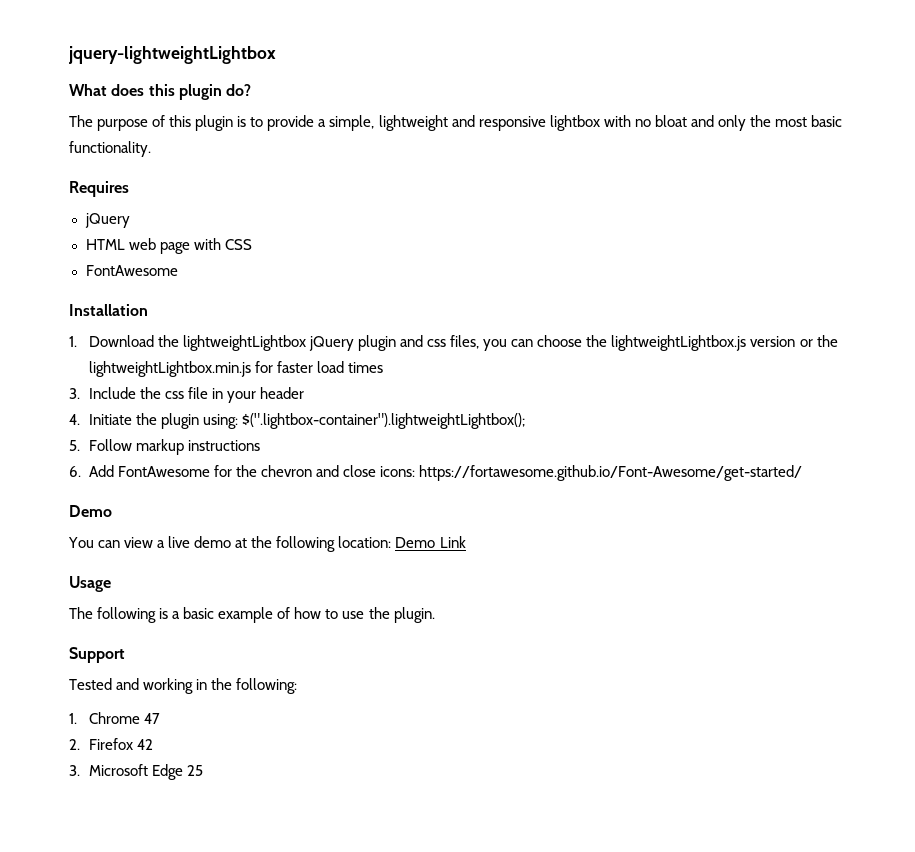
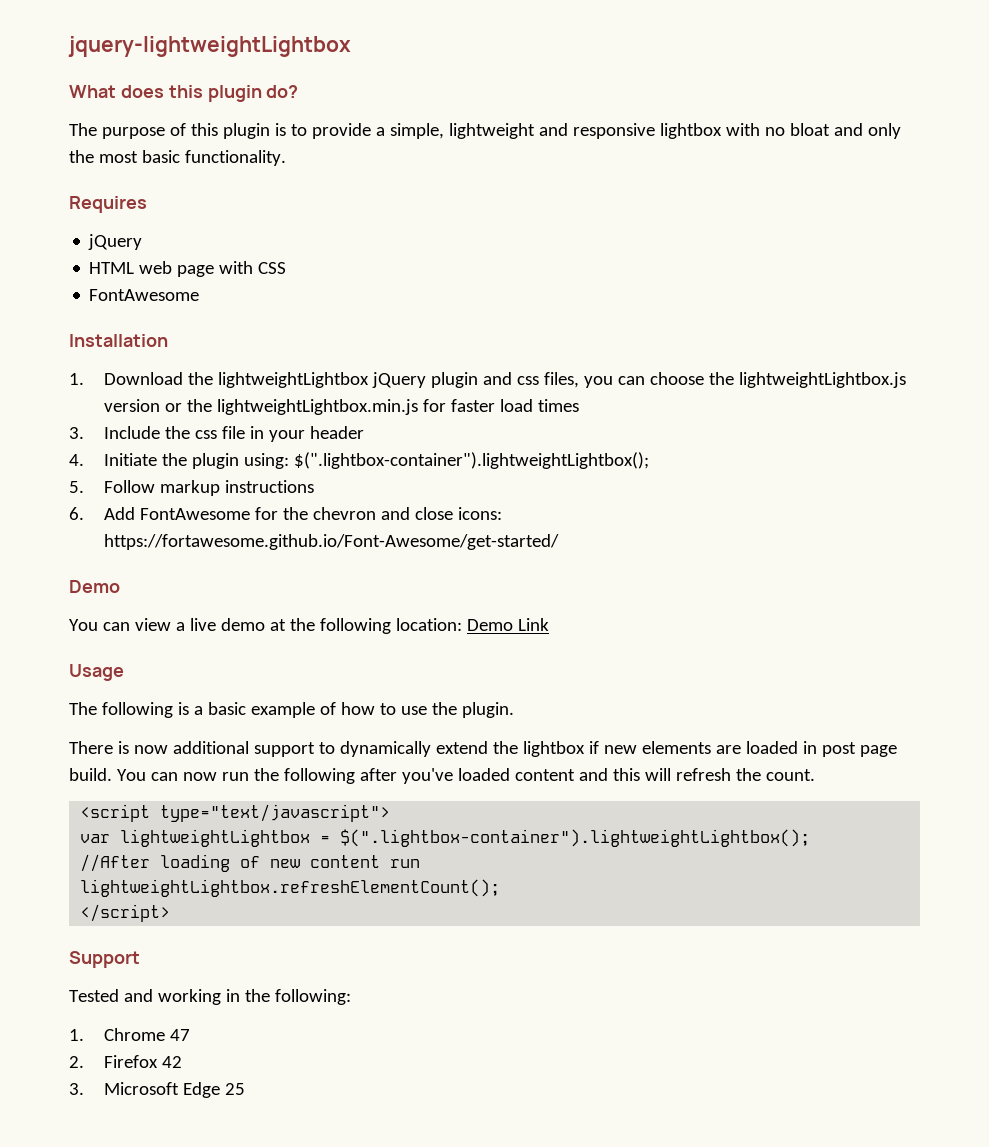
(435, 615) none -> [69,741,897,757] [69,768,815,784] [80,804,391,822] [80,829,811,847] [80,854,421,872] [80,879,501,897] [80,904,171,922] // There is now additional support to dynamically extend the lightbox if new elements are loaded in post page build. You can now run the following after you've loaded content and this will refresh the count. // <script type="text/javascript"> // var lightweightLightbox = $(".lightbox-container").lightweightLightbox(); // //After loading of new content run // lightweightLightbox.refreshElementCount(); // </script>

